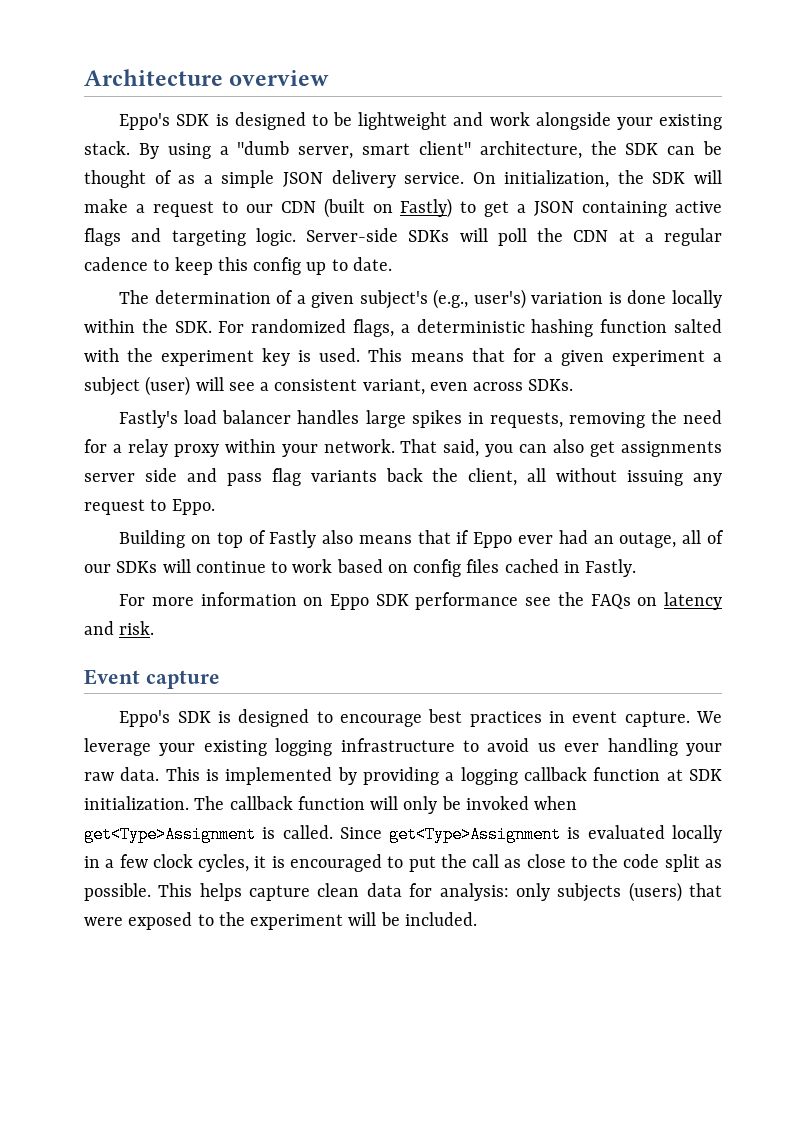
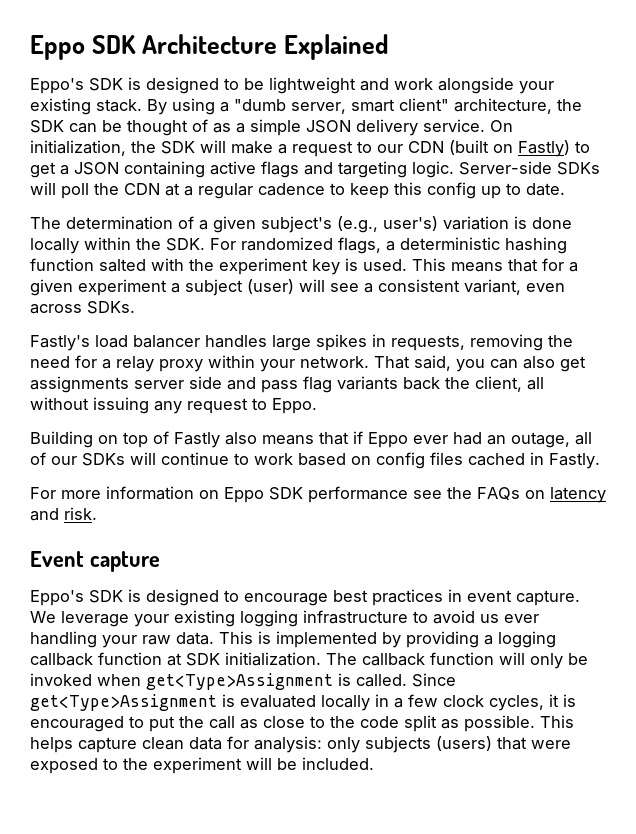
[84,69,330,86] Architecture overview -> [30,34,390,60] Eppo SDK Architecture Explained

